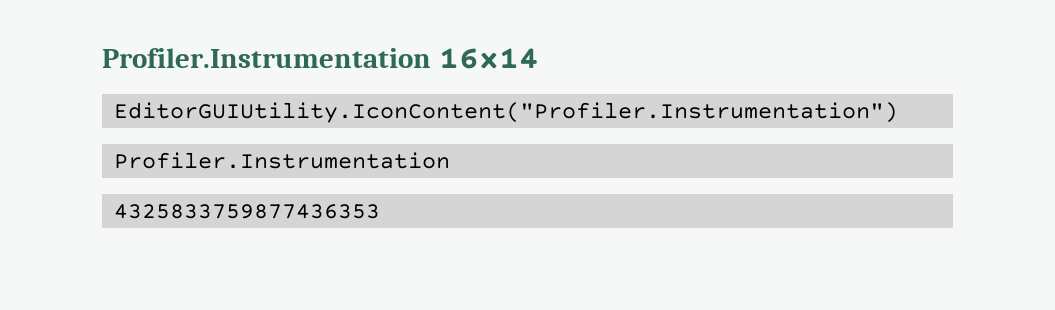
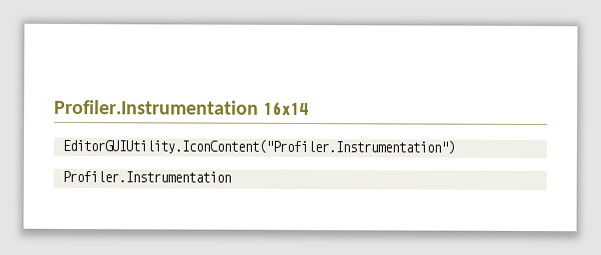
[114,204,381,219] // 4325833759877436353 -> (231, 176) none

